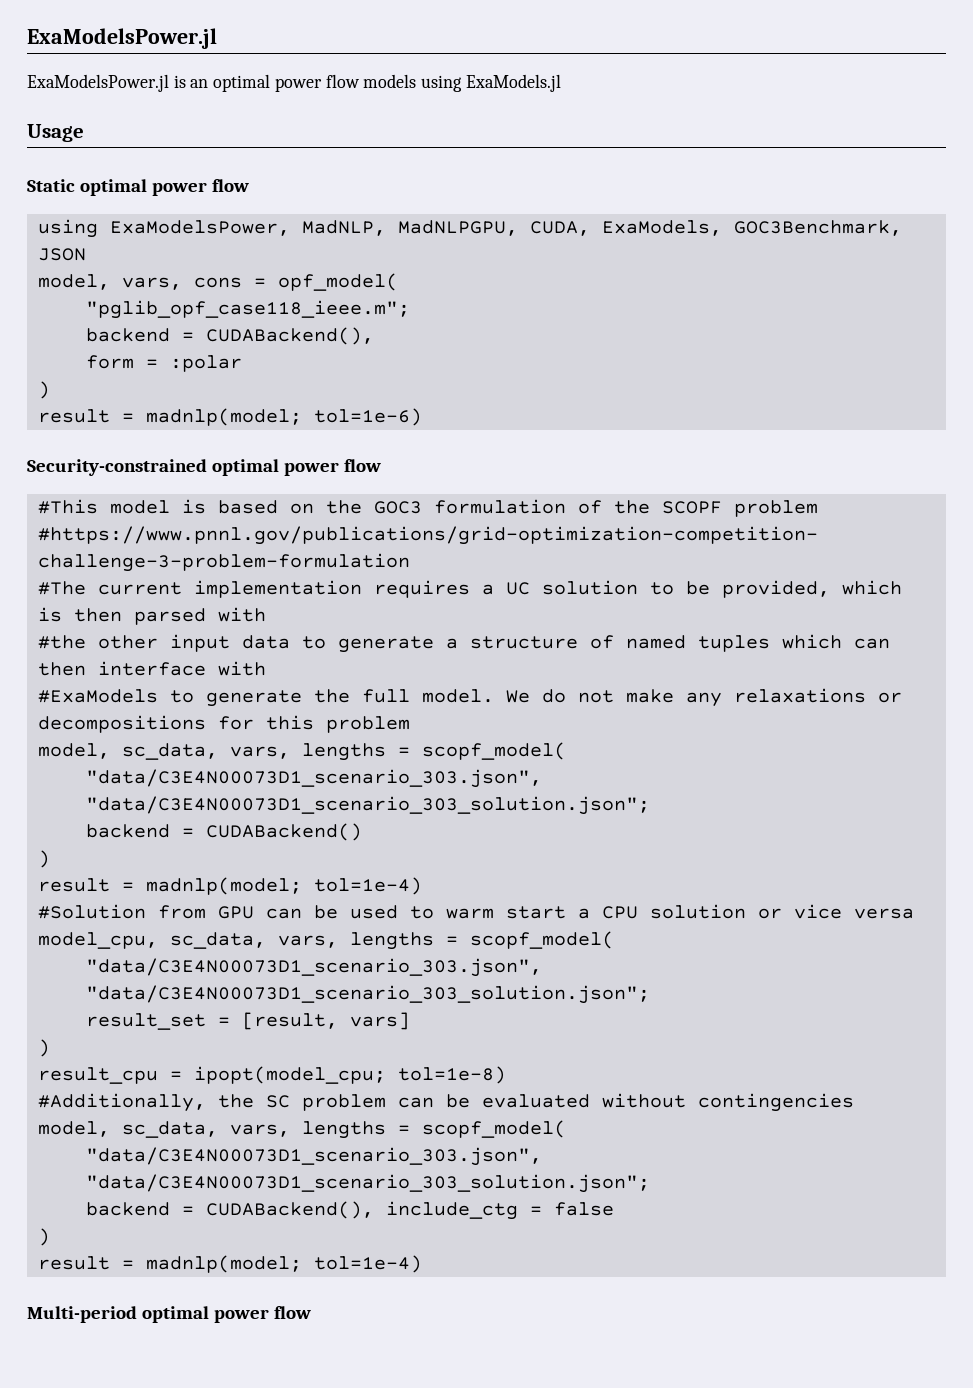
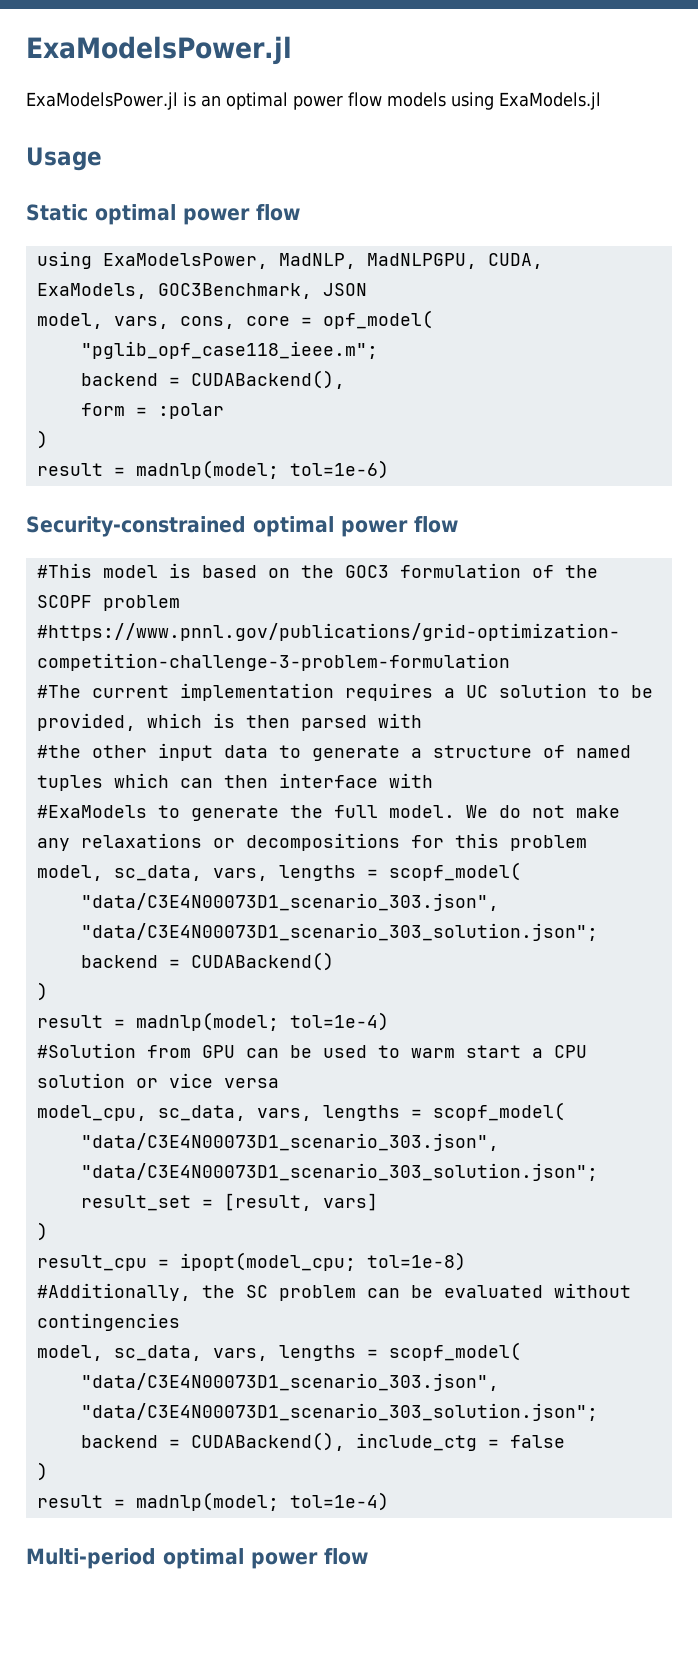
[193,277,242,288] cons -> [179,316,290,329] cons, core

